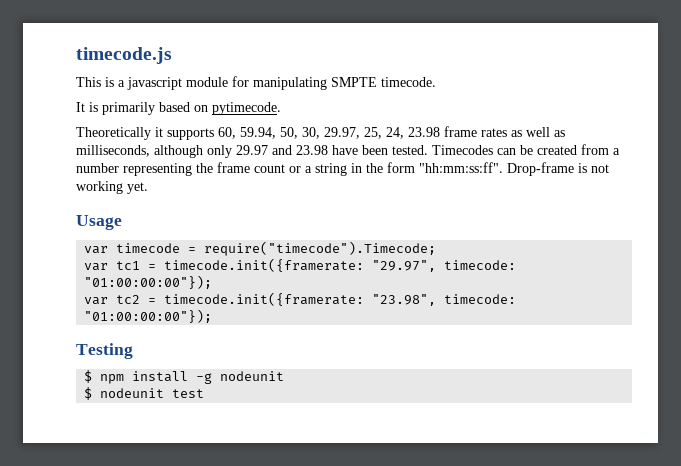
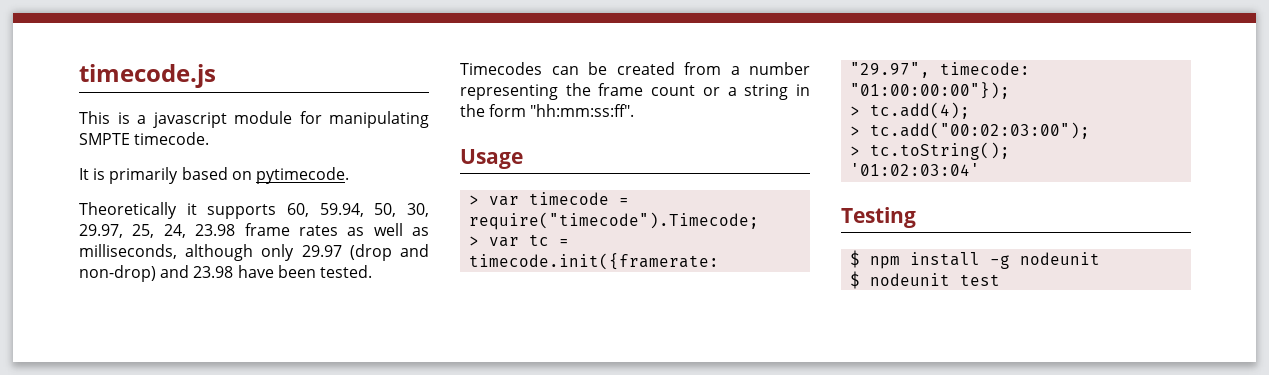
(268, 150) none -> [349,244,429,261] [79,265,156,282] (drop and non-drop)
[507,162,609,176] [76,181,148,194] Drop-frame is not working yet. -> (635, 110) none
(122, 222) none -> [469,195,480,205] >
[84,261,141,271] var tc1 -> [469,234,550,247] > var tc
[84,292,517,306] [84,309,213,323] var tc2 = timecode.init({framerate: "23.98", timecode: "01:00:00:00"}); -> [850,102,971,119] [850,122,1091,139] [850,142,1011,160] [850,163,981,176] > tc.add(4); // > tc.add("00:02:03:00"); // > tc.toString(); // '01:02:03:04'

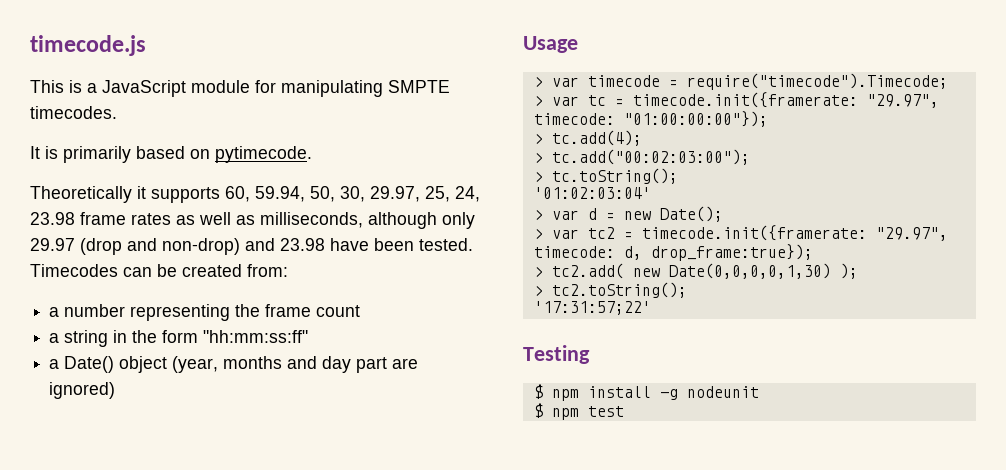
[152,112,227,128] javascript -> [102,80,186,97] JavaScript
[134,132,210,145] timecode. -> [30,106,117,119] timecodes.
[684,62,721,75] from -> [247,264,288,277] from: //
[702,87,720,96] or -> (361, 311) //
[530,104,635,117] "hh:mm:ss:ff". -> [203,330,309,343] [49,356,419,373] [49,382,116,399] "hh:mm:ss:ff" // a Date() object (year, months and day part are ignored)
(981, 169) none -> [533,206,723,222] [533,225,948,241] [533,244,813,261] [533,263,858,279] [533,282,687,298] [533,301,651,315] // > var d = new Date(); // > var tc2 = timecode.init({framerate: "29.97", timecode: d, drop_frame:true}); // > tc2.add( new Date(0,0,0,0,1,30) ); // > tc2.toString(); // '17:31:57;22'
[870,273,951,286] nodeunit -> [551,408,579,420] npm

